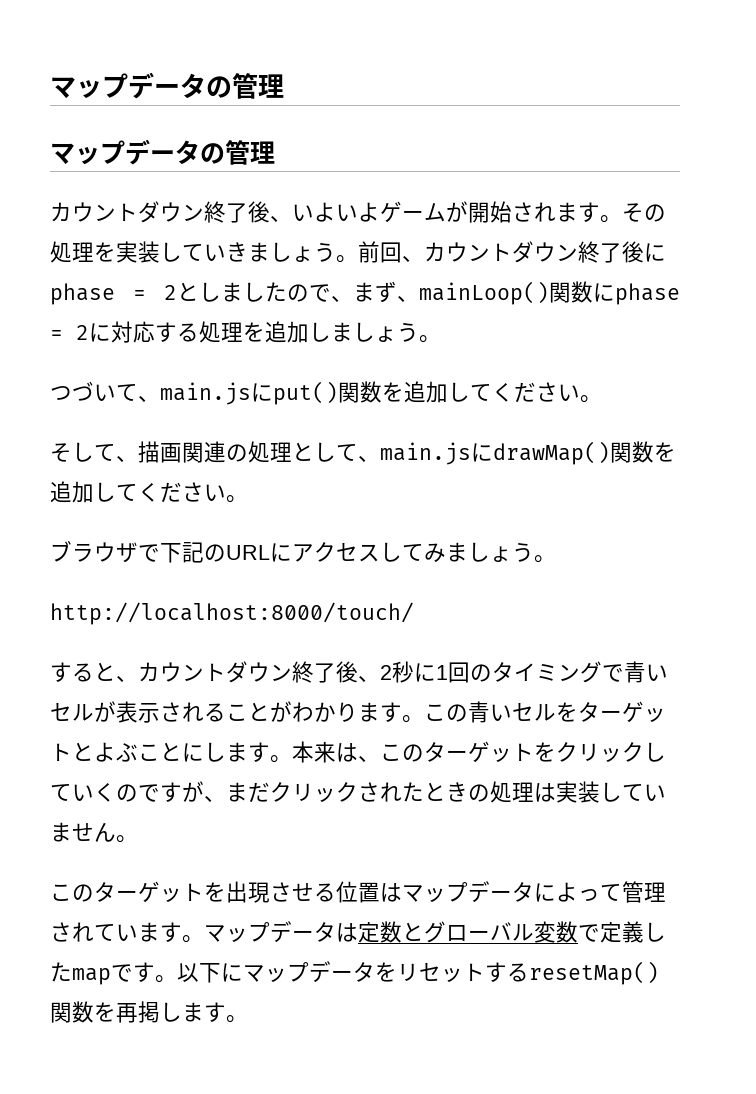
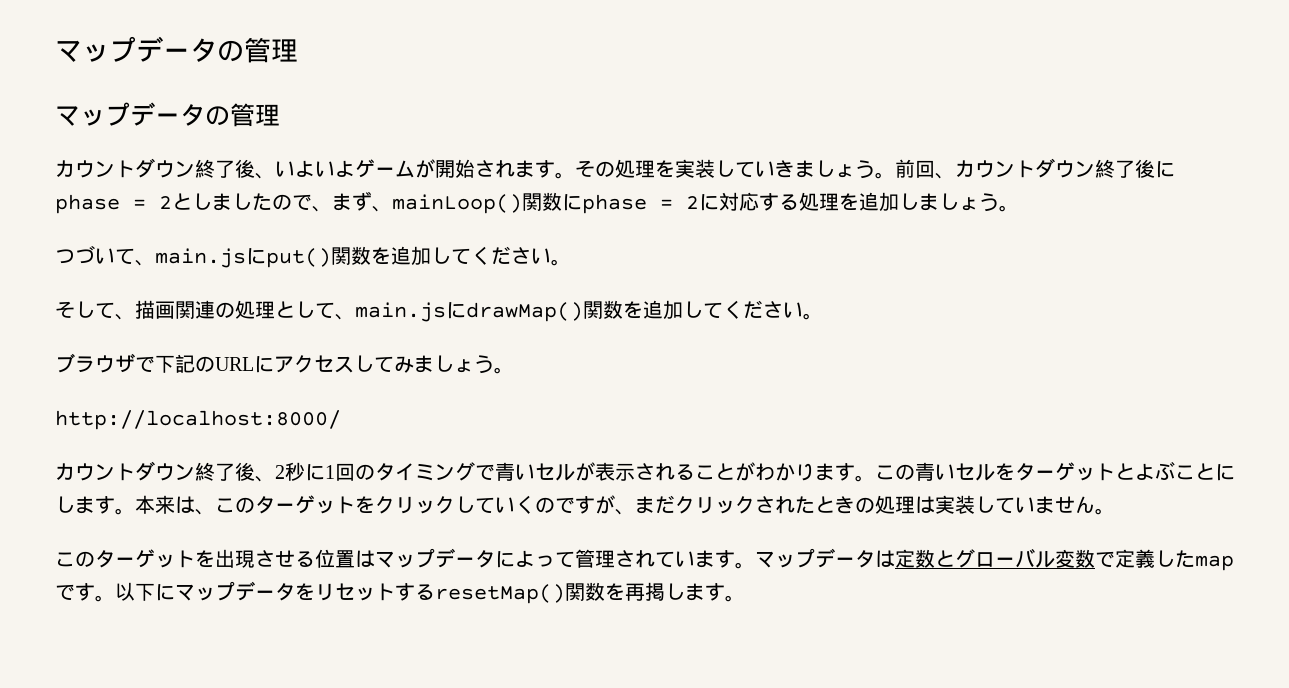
[50,602,414,625] [50,662,138,682] http://localhost:8000/touch/ // すると、 -> [55,410,341,430] http://localhost:8000/ //

